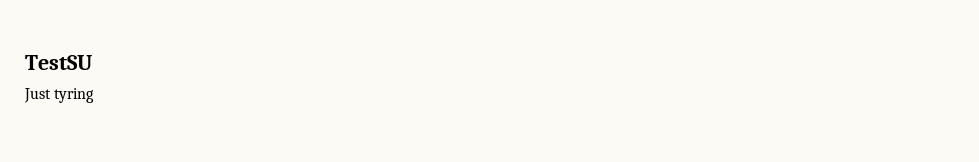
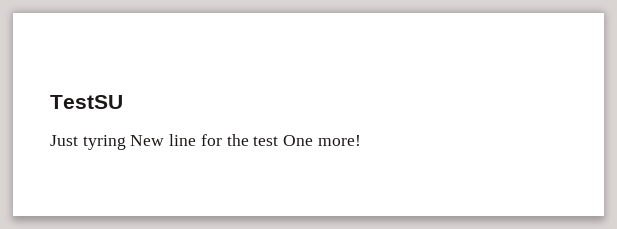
(95, 95) none -> [130,134,361,146] New line for the test One more!

